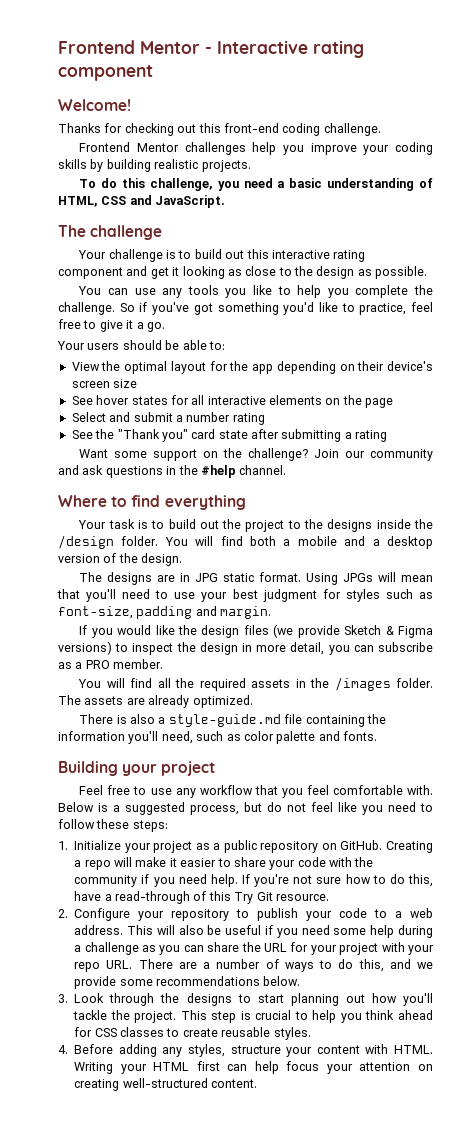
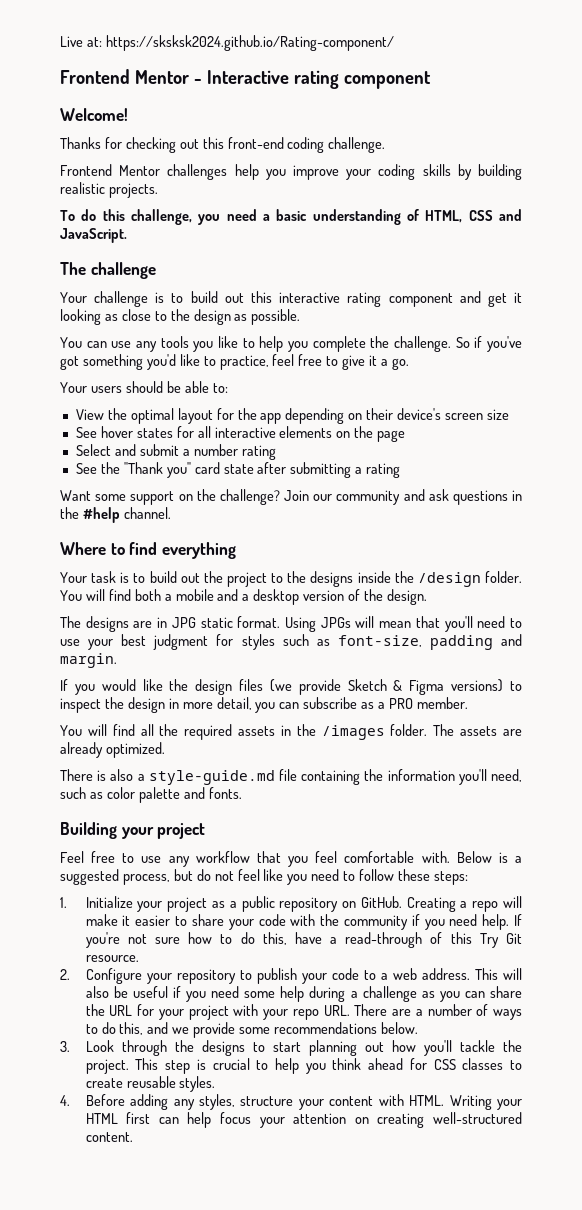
(58, 47) none -> [60,35,394,51] Live at: https://sksksk2024.github.io/Rating-component/ //

